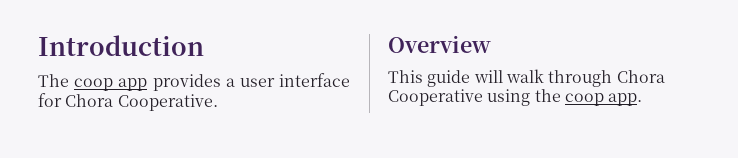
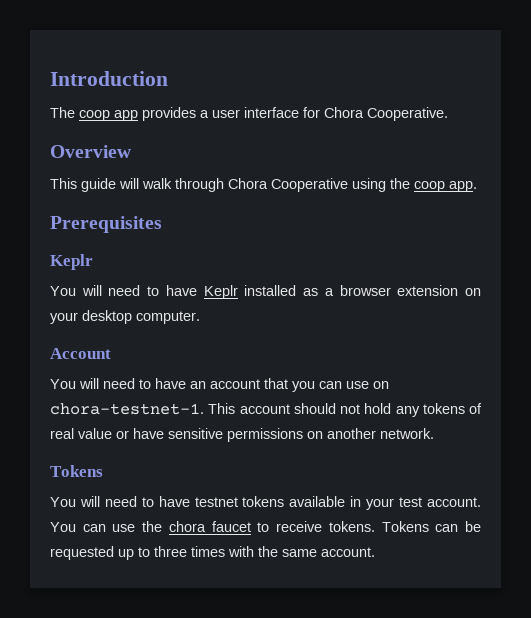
(643, 99) none -> [50,216,162,233] [50,254,93,270] [50,285,482,299] [50,310,200,324] [50,348,111,359] [50,378,389,392] [50,403,482,417] [50,428,434,442] [50,465,103,477] [50,496,482,510] [50,521,482,532] [50,546,375,560] // Prerequisites // Keplr // You will need to have Keplr installed as a browser extension on your desktop computer. // Account // You will need to have an account that you can use on chora-testnet-1. This account should not hold any tokens of real value or have sensitive permissions on another network. // Tokens // You will need to have testnet tokens available in your test account. You can use the chora faucet to receive tokens. Tokens can be requested up to three times with the same account.

